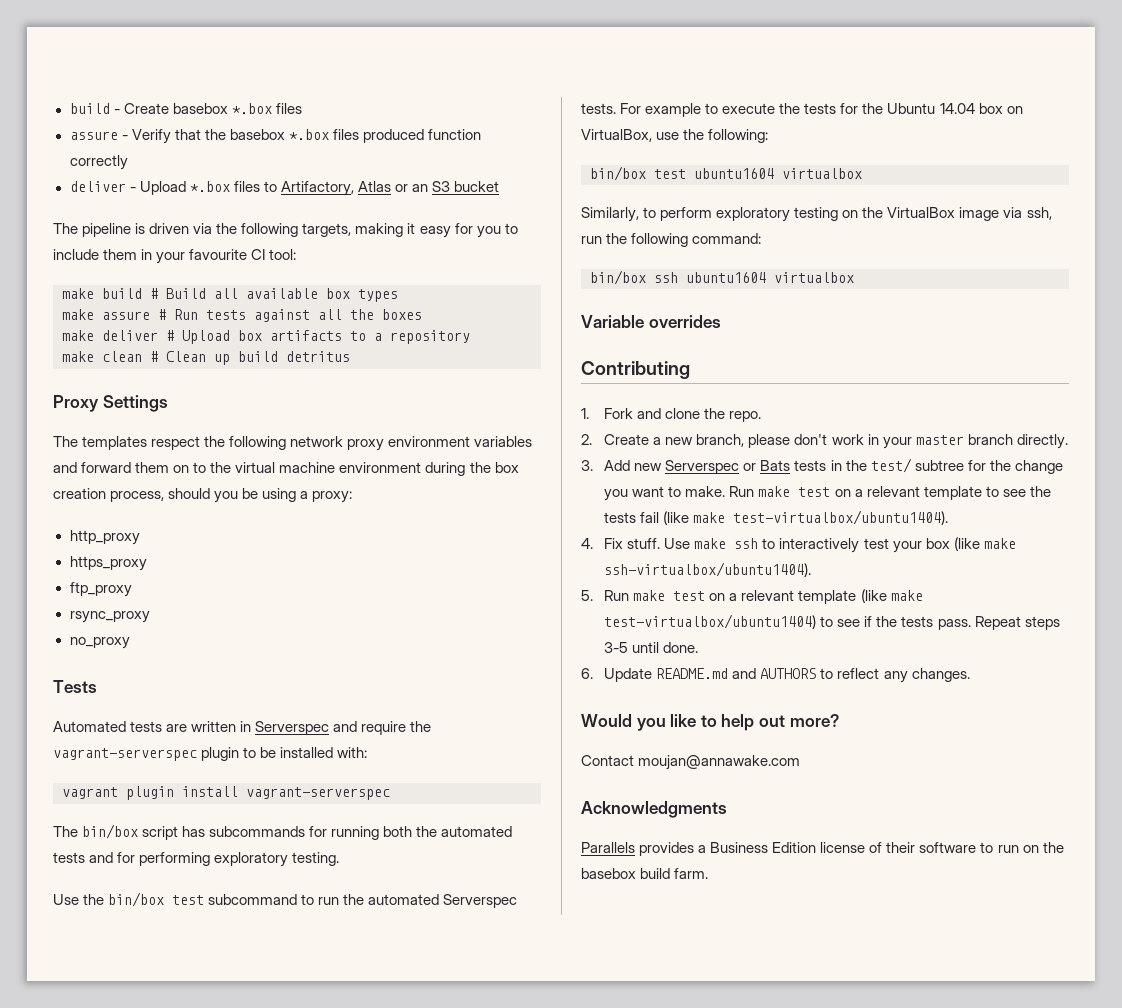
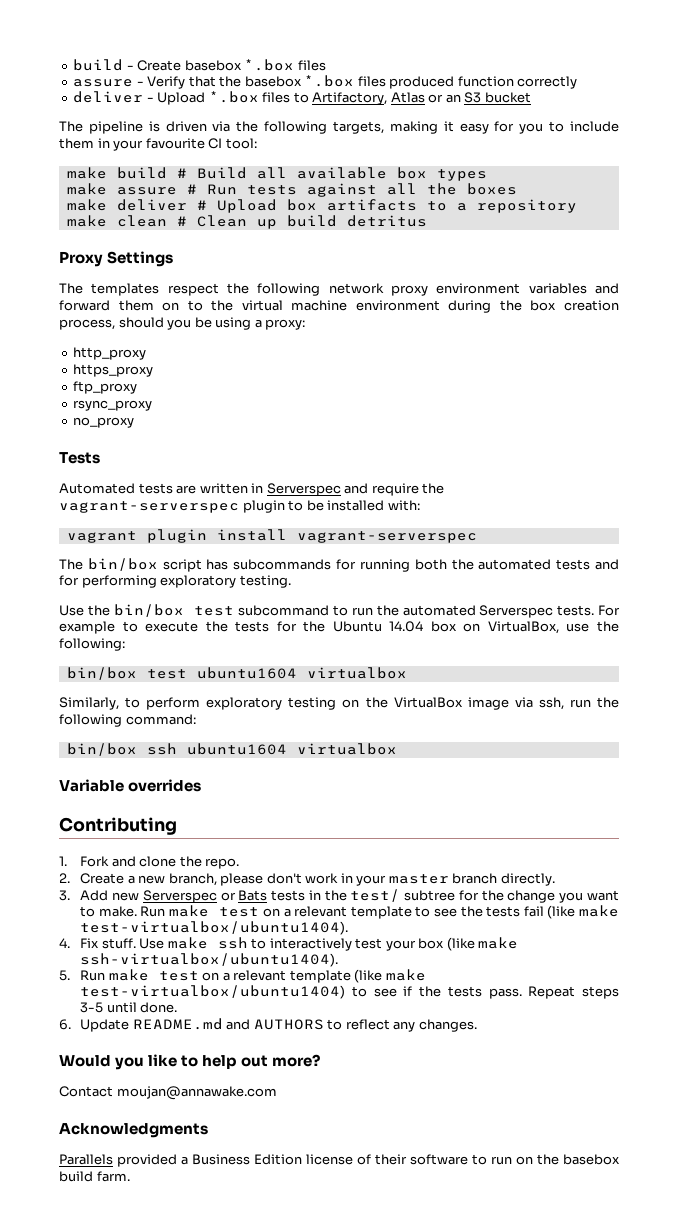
[639,842,695,856] provides -> [117,1154,177,1167] provided

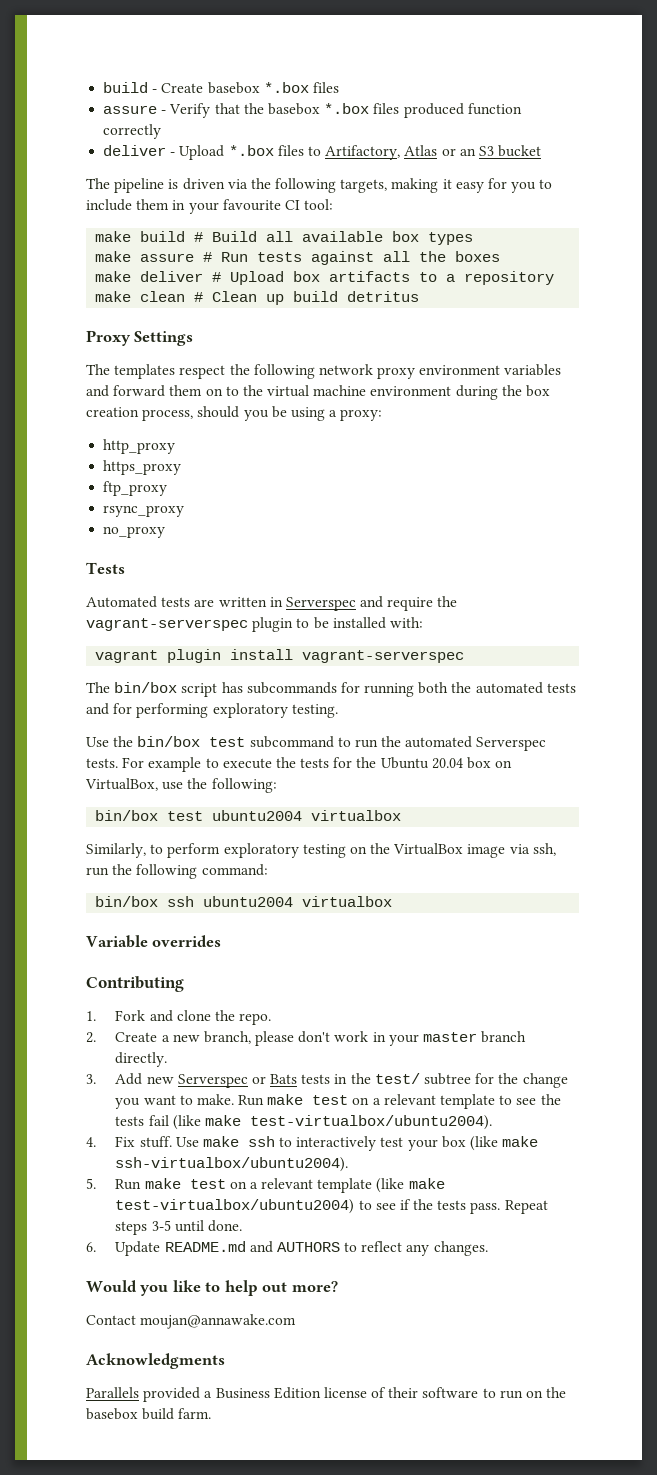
[389,621,424,632] 14.04 -> [431,758,463,769] 20.04
[196,667,297,679] ubuntu1604 -> [212,810,303,821] ubuntu2004
[186,743,287,755] ubuntu1604 -> [203,896,294,907] ubuntu2004
[80,921,349,935] test-virtualbox/ubuntu1404). -> [249,1115,492,1130] test-virtualbox/ubuntu2004).
[80,953,339,967] ssh-virtualbox/ubuntu1404). -> [115,1157,349,1172] ssh-virtualbox/ubuntu2004).
[80,985,346,999] test-virtualbox/ubuntu1404) -> [115,1199,355,1214] test-virtualbox/ubuntu2004)

